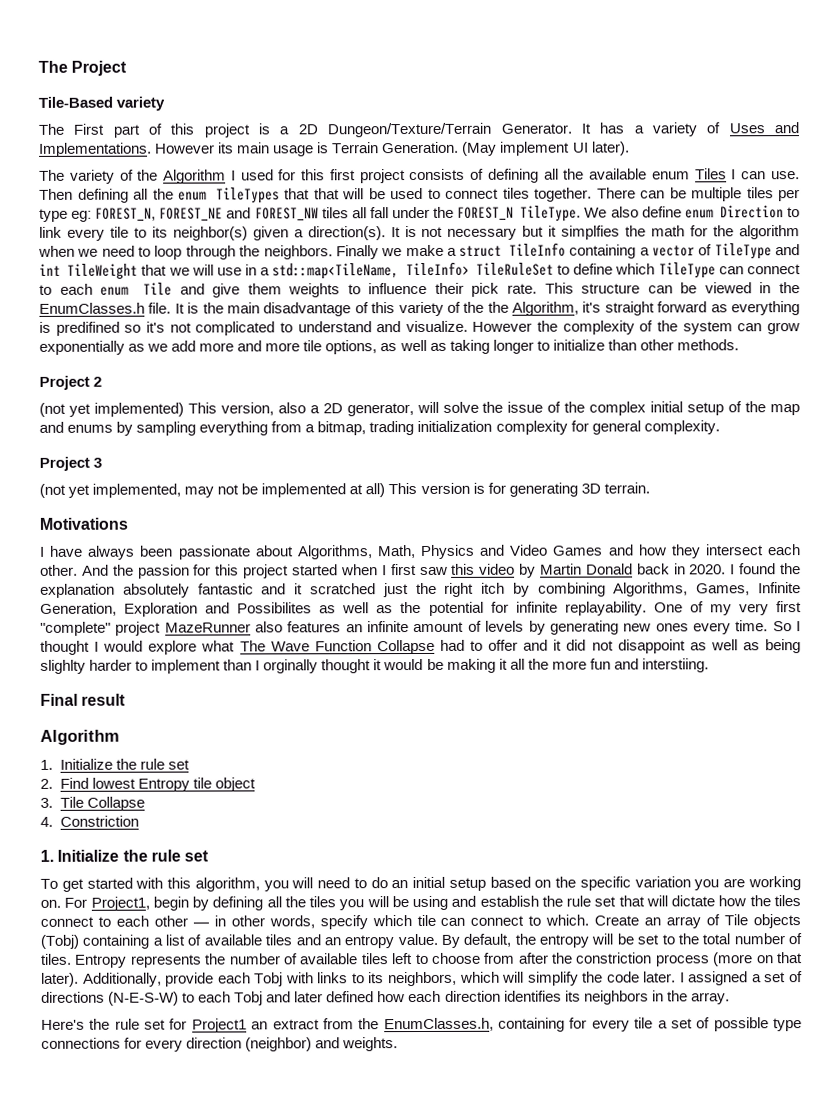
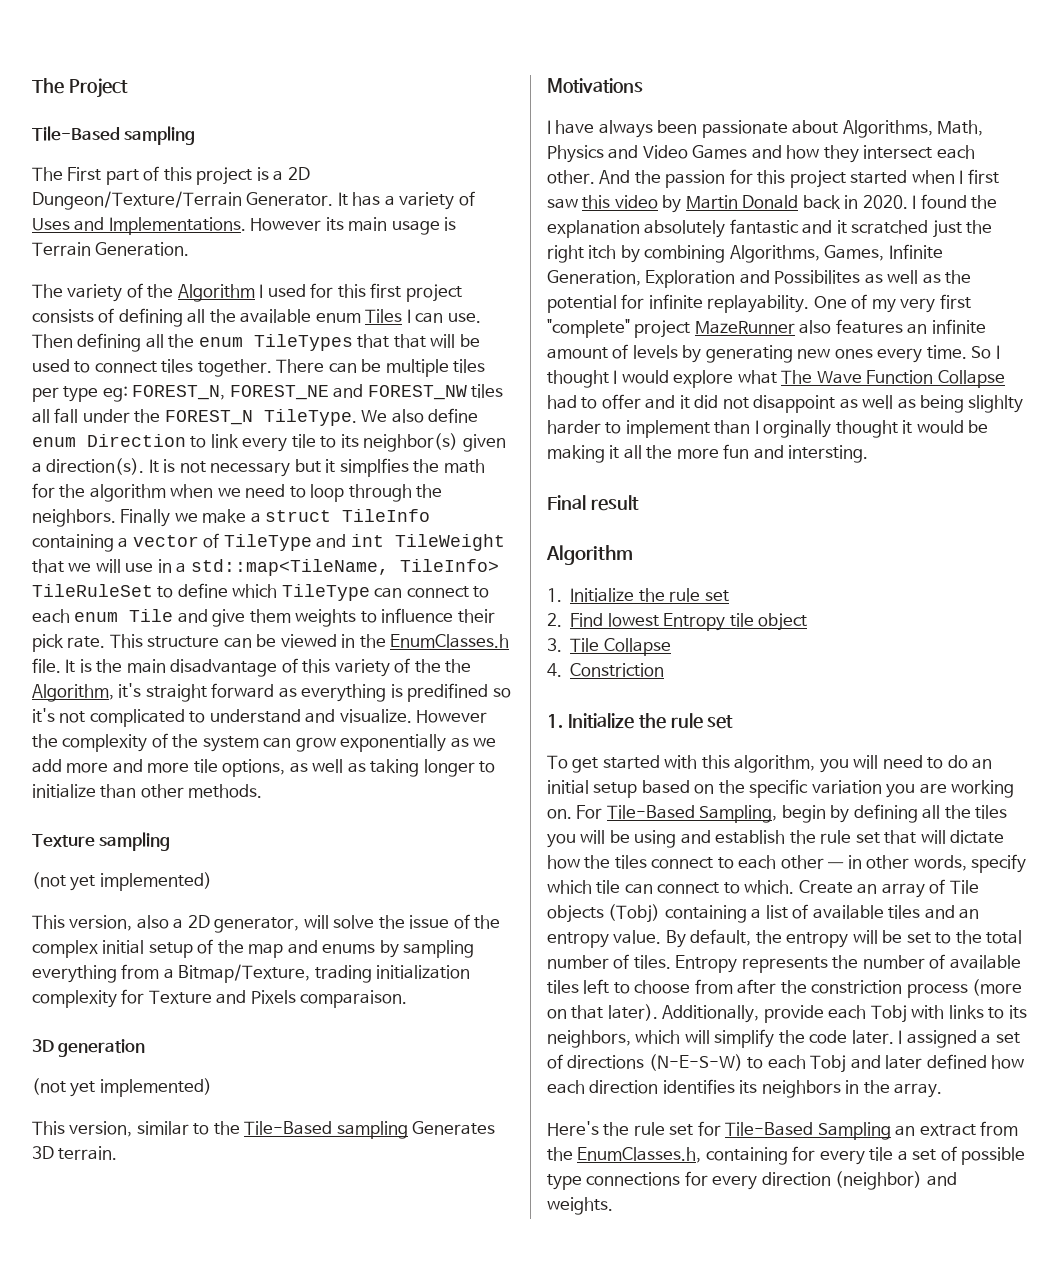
[116,96,166,111] variety -> [124,126,196,145] sampling
[462,141,630,156] (May implement UI later). -> (190, 249) none
[39,375,103,390] [39,402,184,417] Project 2 // (not yet implemented) -> [32,832,171,851] [32,872,212,891] Texture sampling // (not yet implemented) //
[317,421,367,436] bitmap, -> [178,964,311,983] Bitmap/Texture,
[591,420,720,435] [39,456,103,471] [39,482,578,498] general complexity. // Project 3 // (not yet implemented, may not be implemented at all) This version is for generating -> [148,990,408,1008] [32,1039,146,1057] [32,1078,212,1097] [32,1121,496,1139] Texture and Pixels comparaison. // 3D generation // (not yet implemented) // This version, similar to the Tile-Based sampling Generates
[641,658,709,673] interstiing. -> [788,445,869,463] intersting.
[90,896,150,911] Project1, -> [606,805,778,823] Tile-Based Sampling,
[191,1018,247,1033] Project1 -> [725,1122,891,1140] Tile-Based Sampling

